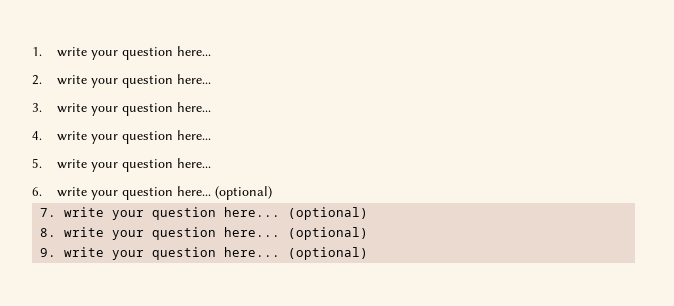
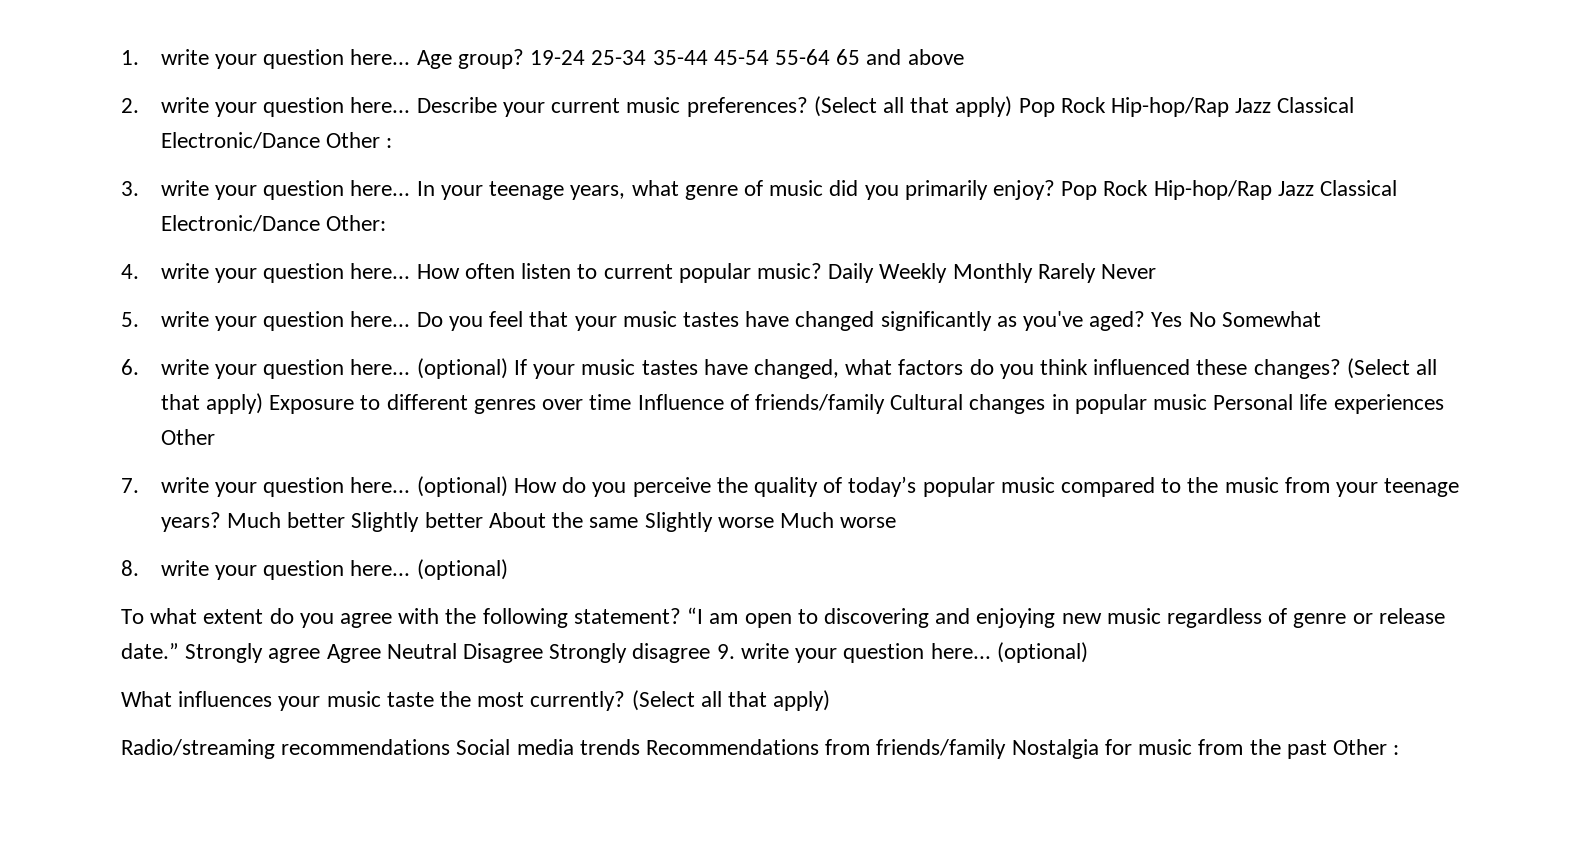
(212, 51) none -> [416,49,964,69] Age group? 19-24 25-34 35-44 45-54 55-64 65 and above
(212, 79) none -> [416,96,1355,117] [160,132,393,149] Describe your current music preferences? (Select all that apply) Pop Rock Hip-hop/Rap Jazz Classical Electronic/Dance Other :
(212, 107) none -> [416,180,1398,200] [160,215,387,232] In your teenage years, what genre of music did you primarily enjoy? Pop Rock Hip-hop/Rap Jazz Classical Electronic/Dance Other:
(212, 135) none -> [416,263,1156,283] How often listen to current popular music? Daily Weekly Monthly Rarely Never
(212, 163) none -> [416,311,1321,331] Do you feel that your music tastes have changed significantly as you've aged? Yes No Somewhat
[40,207,369,220] [40,227,369,240] [40,247,369,260] // 7. write your question here... (optional) // 8. write your question here... (optional) // 9. write your question here... (optional) -> [513,358,1438,379] [160,393,1444,414] [160,429,215,445] [121,476,1460,497] [160,512,897,532] [121,559,508,580] [121,607,1445,628] [121,642,1088,663] [121,690,831,711] [121,739,1400,759] If your music tastes have changed, what factors do you think influenced these changes? (Select all that apply) Exposure to different genres over time Influence of friends/family Cultural changes in popular music Personal life experiences Other // 7. write your question here... (optional) How do you perceive the quality of today’s popular music compared to the music from your teenage years? Much better Slightly better About the same Slightly worse Much worse // 8. write your question here... (optional) // To what extent do you agree with the following statement? “I am open to discovering and enjoying new music regardless of genre or release date.” Strongly agree Agree Neutral Disagree Strongly disagree 9. write your question here... (optional) // What influences your music taste the most currently? (Select all that apply) // Radio/streaming recommendations Social media trends Recommendations from friends/family Nostalgia for music from the past Other :

